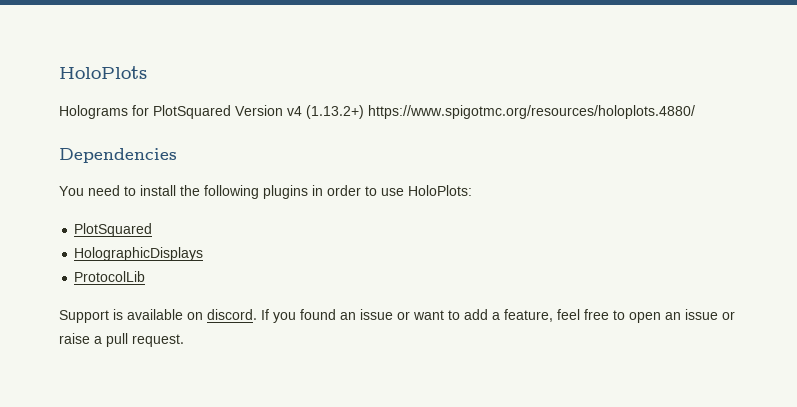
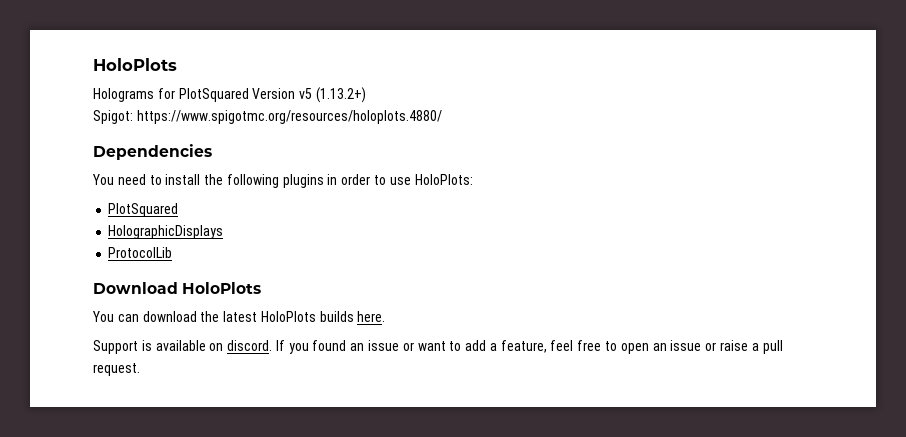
[287,106,302,116] v4 -> [299,88,313,99] v5
(364, 112) none -> [93,110,133,124] // Spigot:
(146, 276) none -> [93,282,262,294] [92,311,386,322] // Download HoloPlots // You can download the latest HoloPlots builds here.

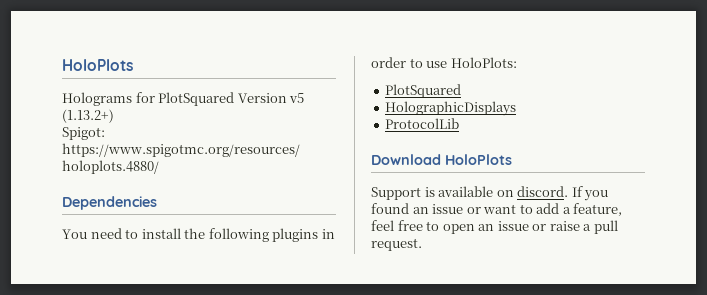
[92,311,386,322] // You can download the latest HoloPlots builds here. -> (512, 159) none

